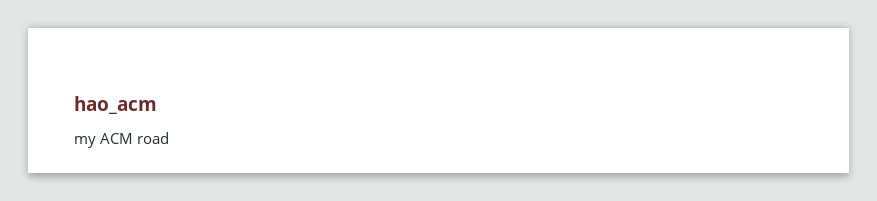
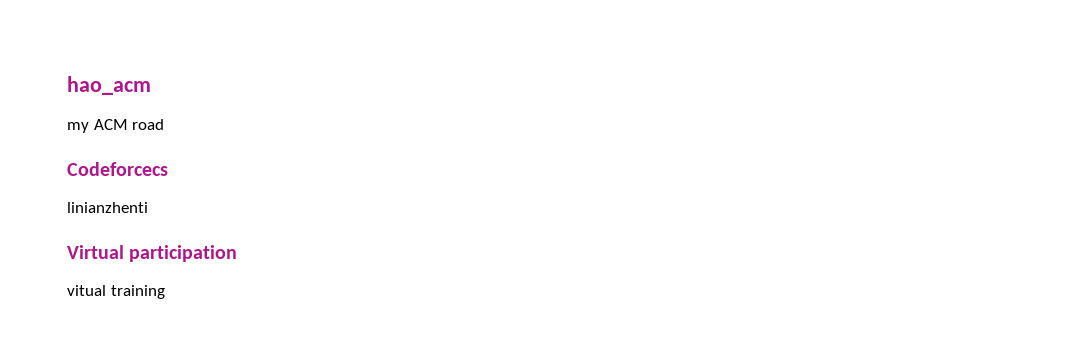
(170, 138) none -> [67,162,168,176] [67,202,148,213] [67,245,238,262] [67,285,165,299] // Codeforcecs // linianzhenti // Virtual participation // vitual training

